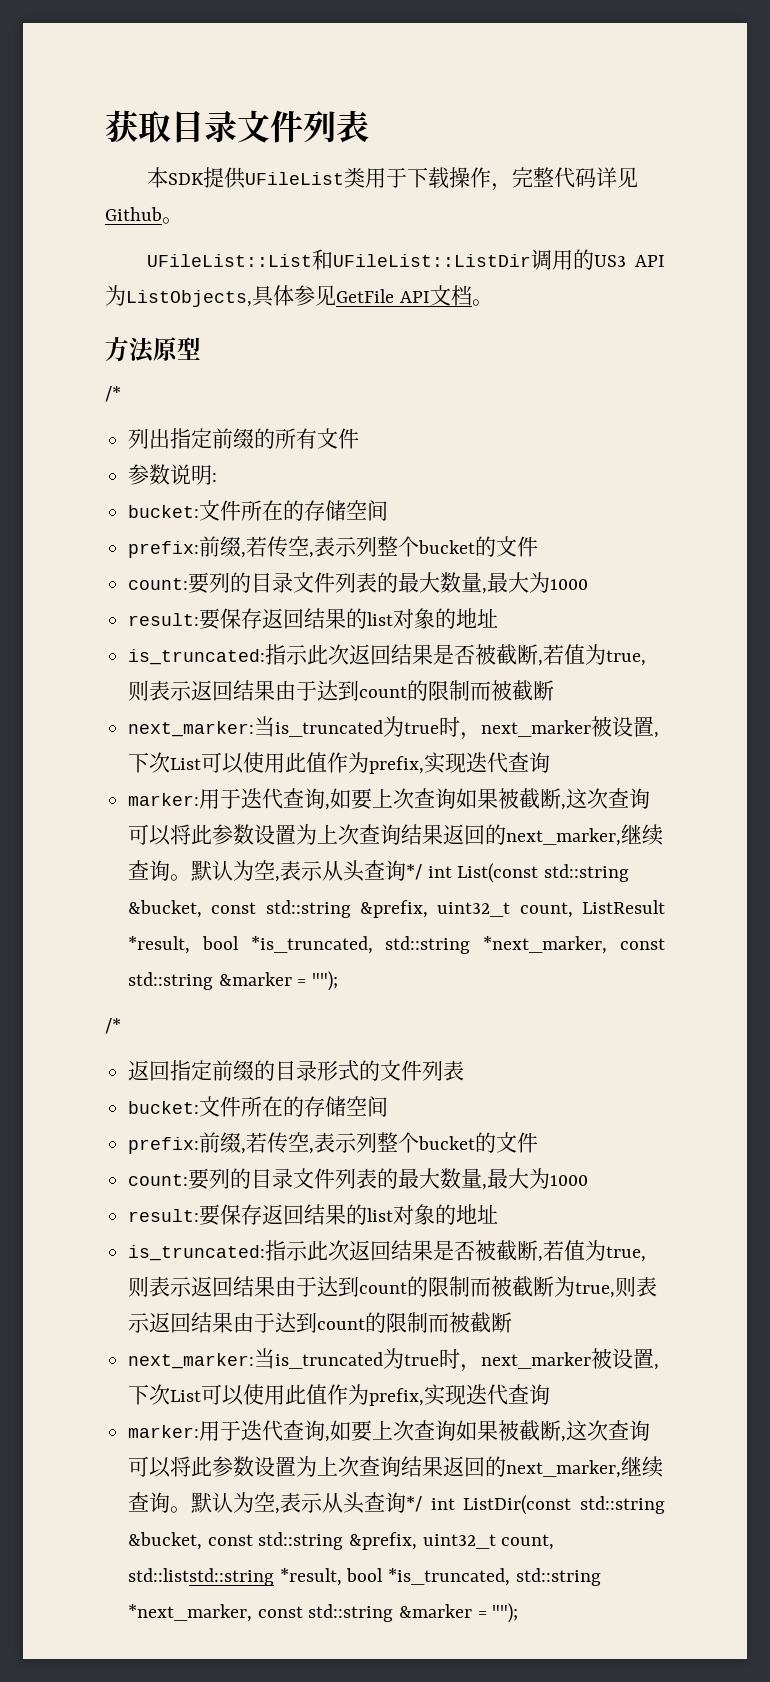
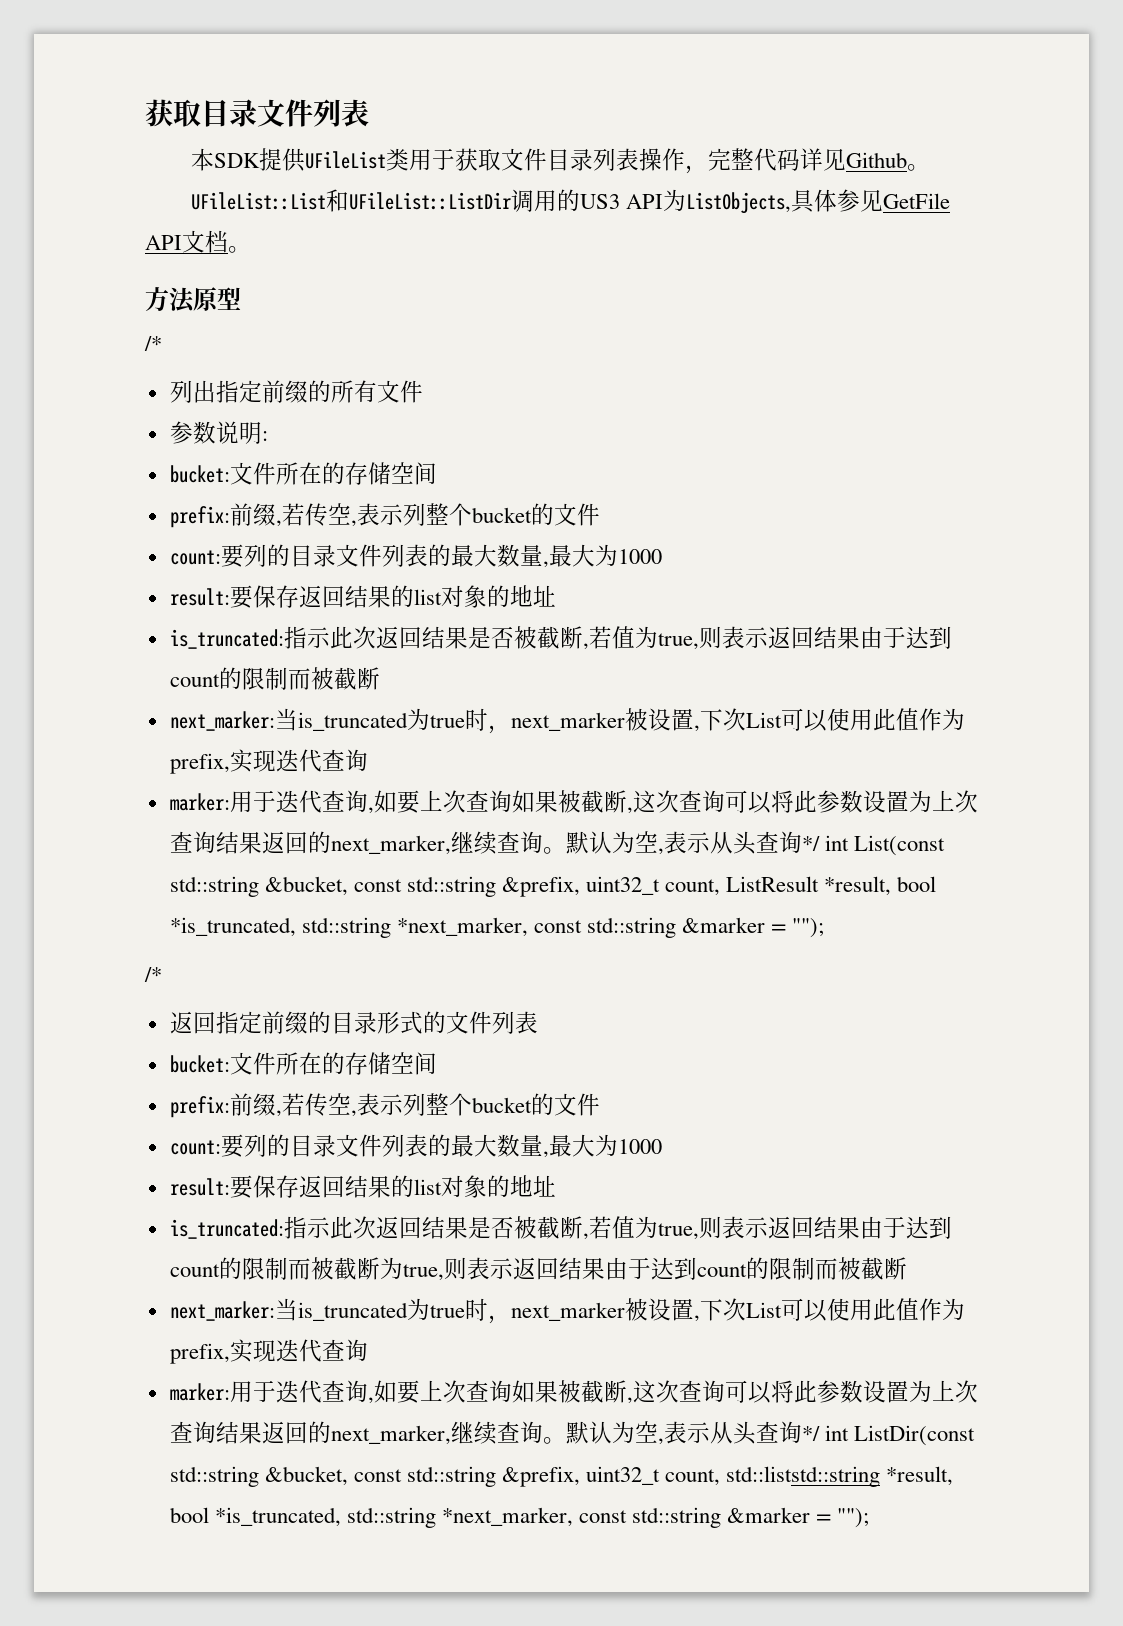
[406,167,449,189] 下载 -> [455,148,640,171] 获取文件目录列表

